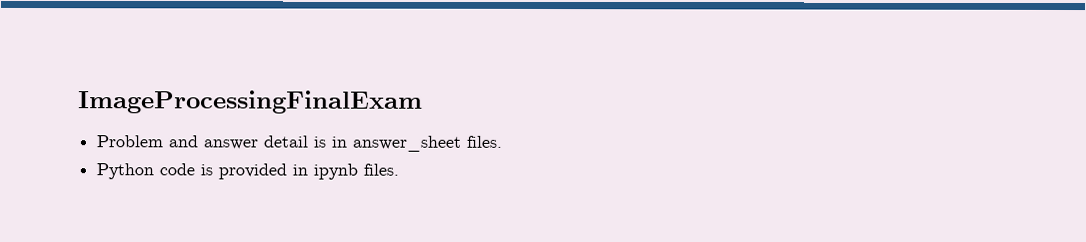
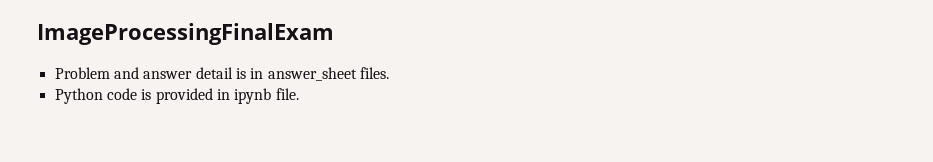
[363,163,400,176] files. -> [275,88,299,100] file.

